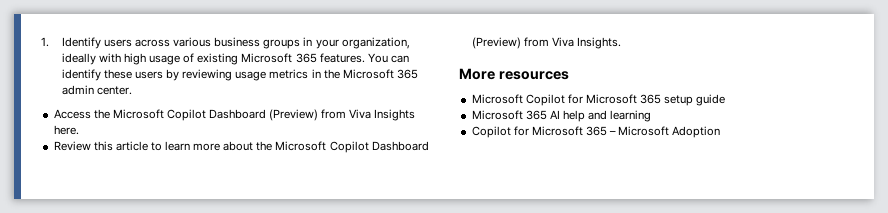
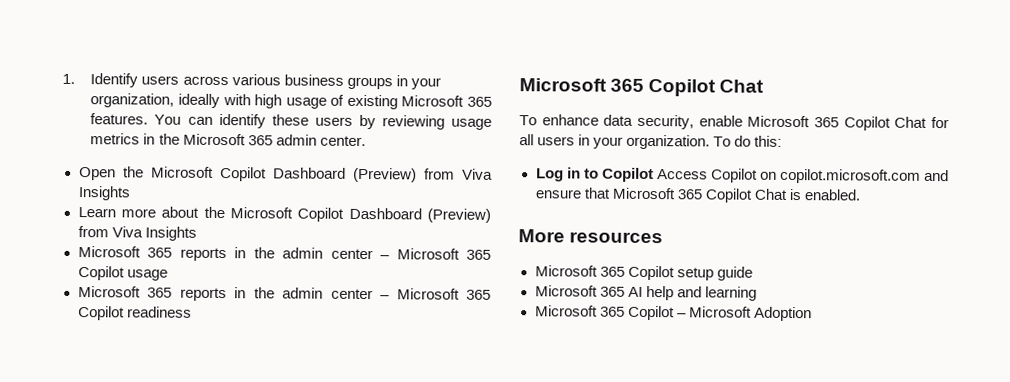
[53,109,416,121] [53,125,79,135] [53,141,191,151] Access the Microsoft Copilot Dashboard (Preview) from Viva Insights here. // Review this article to learn -> [78,166,493,183] [77,186,131,201] [77,207,116,218] Open the Microsoft Copilot Dashboard (Preview) from Viva Insights // Learn
[576,37,621,49] Insights. -> [144,226,197,241] [77,246,491,262] [77,266,168,281] [77,286,491,302] [77,306,192,321] [519,78,765,97] [519,114,949,131] [519,134,783,150] [535,167,949,184] [534,187,861,203] Insights // Microsoft 365 reports in the admin center – Microsoft 365 Copilot usage // Microsoft 365 reports in the admin center – Microsoft 365 Copilot readiness // Microsoft 365 Copilot Chat // To enhance data security, enable Microsoft 365 Copilot Chat for all users in your organization. To do this: // Log in to Copilot Access Copilot on copilot.microsoft.com and ensure that Microsoft 365 Copilot Chat is enabled.
[525,94,662,106] Copilot for Microsoft 365 -> [599,265,675,281] 365 Copilot
[471,126,607,138] Copilot for Microsoft 365 -> [534,305,675,321] Microsoft 365 Copilot

